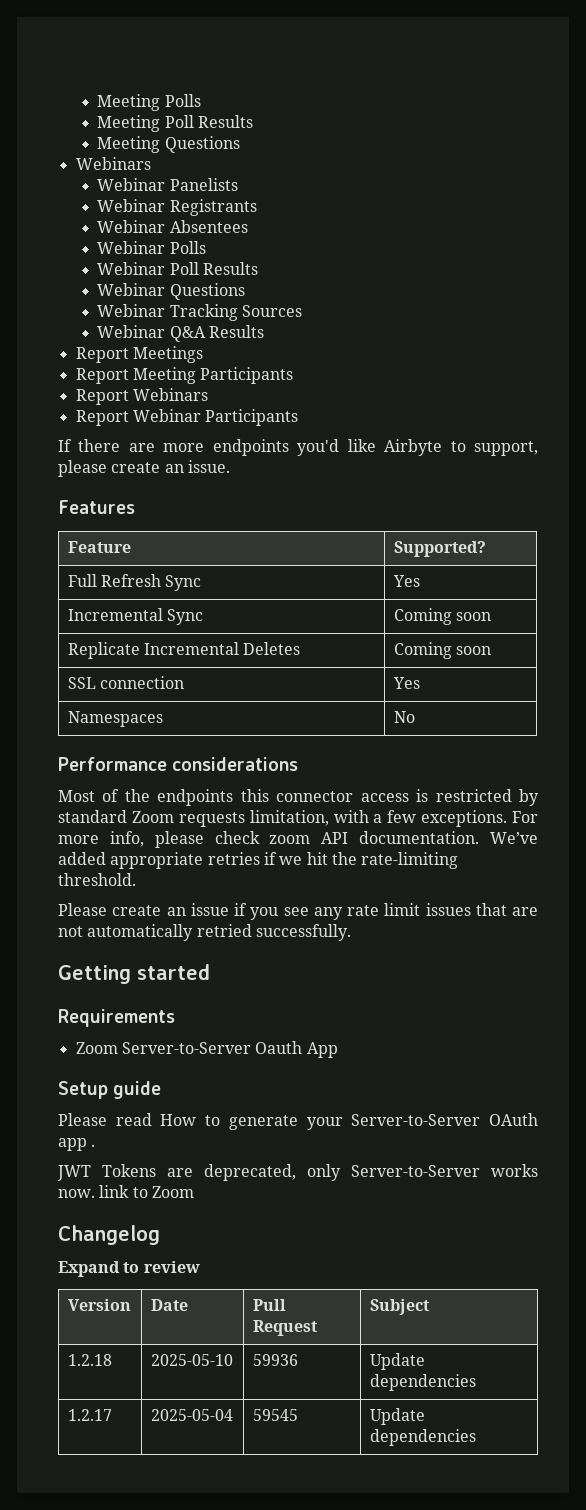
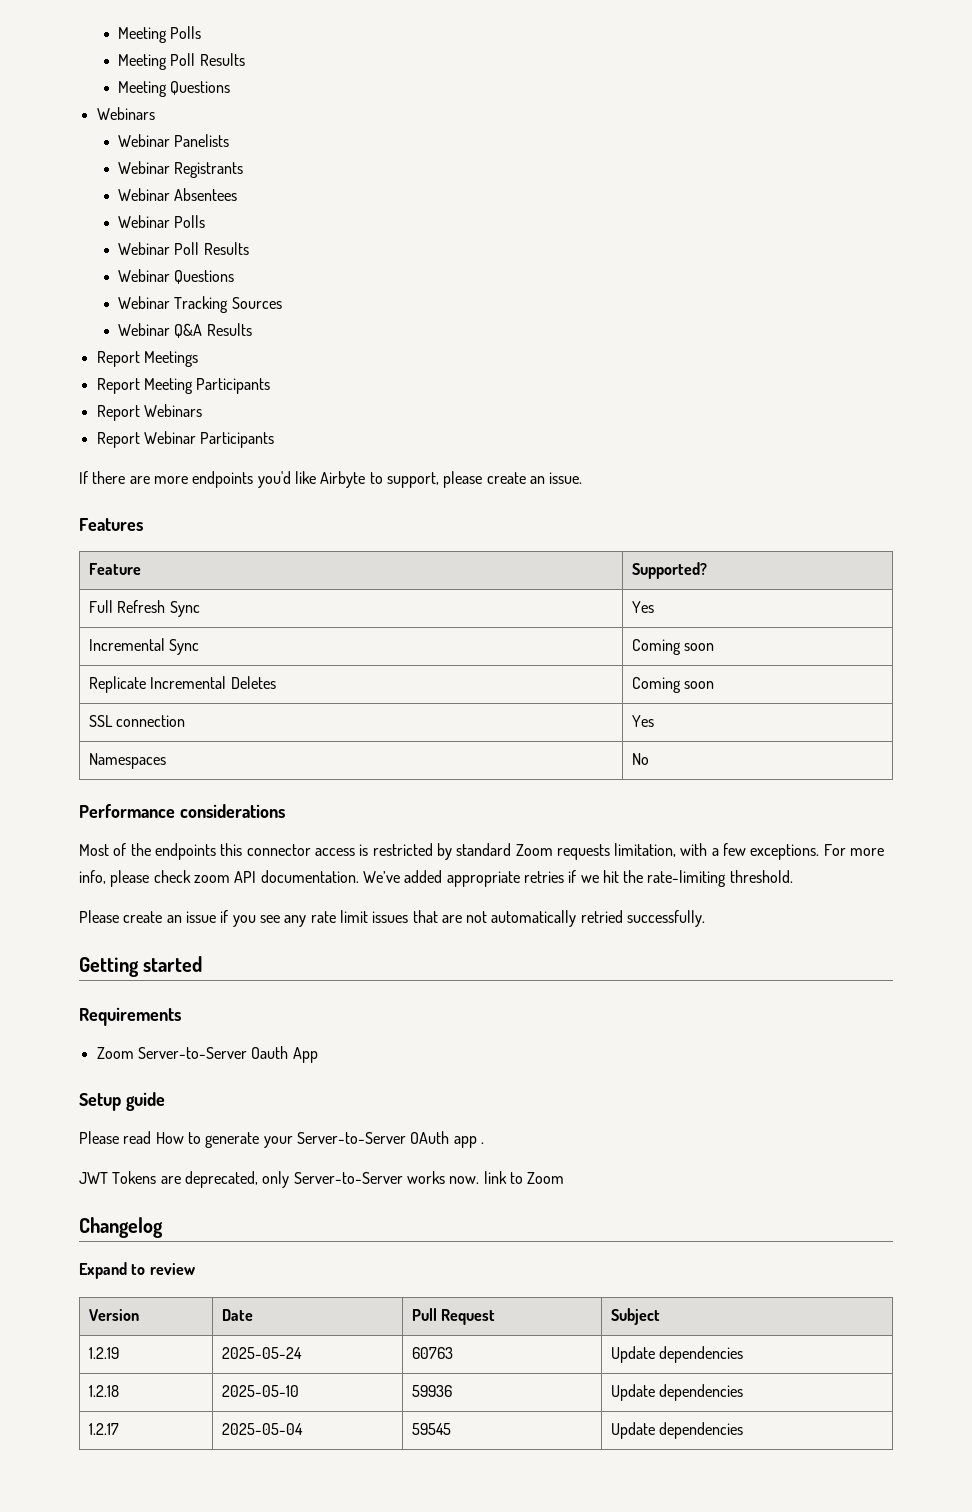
(430, 1307) none -> [88,1347,119,1359] [221,1347,302,1359] [411,1347,453,1359] [610,1346,744,1363] // 1.2.19 | 2025-05-24 | 60763 | Update dependencies

